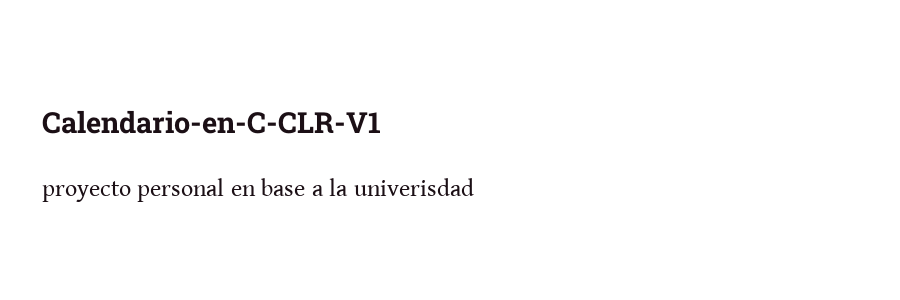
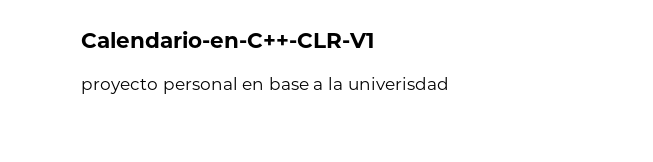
[42,110,381,134] Calendario-en-C-CLR-V1 -> [81,31,374,48] Calendario-en-C++-CLR-V1

